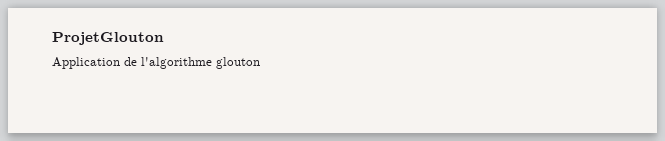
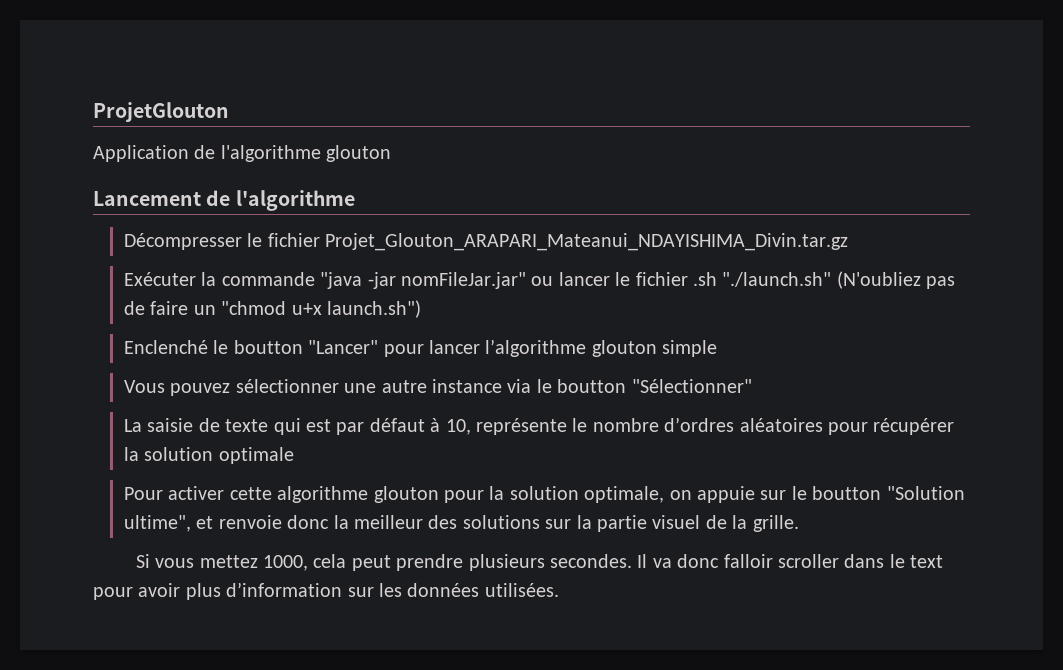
(260, 63) none -> [93,190,355,211] [124,233,849,251] [124,271,956,289] [124,300,422,318] [124,339,718,357] [124,379,752,396] [124,417,955,435] [124,447,294,464] [124,486,965,503] [124,515,799,532] [135,554,944,571] [93,582,559,600] // Lancement de l'algorithme // Décompresser le fichier Projet_Glouton_ARAPARI_Mateanui_NDAYISHIMA_Divin.tar.gz // Exécuter la commande "java -jar nomFileJar.jar" ou lancer le fichier .sh "./launch.sh" (N'oubliez pas de faire un "chmod u+x launch.sh") // Enclenché le boutton "Lancer" pour lancer l’algorithme glouton simple // Vous pouvez sélectionner une autre instance via le boutton "Sélectionner" // La saisie de texte qui est par défaut à 10, représente le nombre d’ordres aléatoires pour récupérer la solution optimale // Pour activer cette algorithme glouton pour la solution optimale, on appuie sur le boutton "Solution ultime", et renvoie donc la meilleur des solutions sur la partie visuel de la grille. // Si vous mettez 1000, cela peut prendre plusieurs secondes. Il va donc falloir scroller dans le text pour avoir plus d’information sur les données utilisées.

